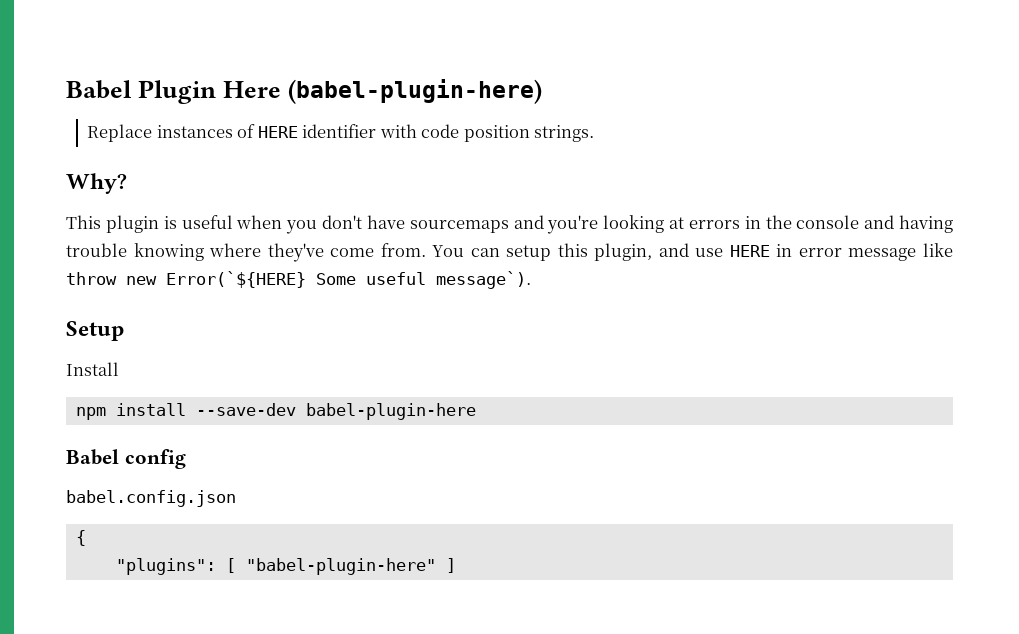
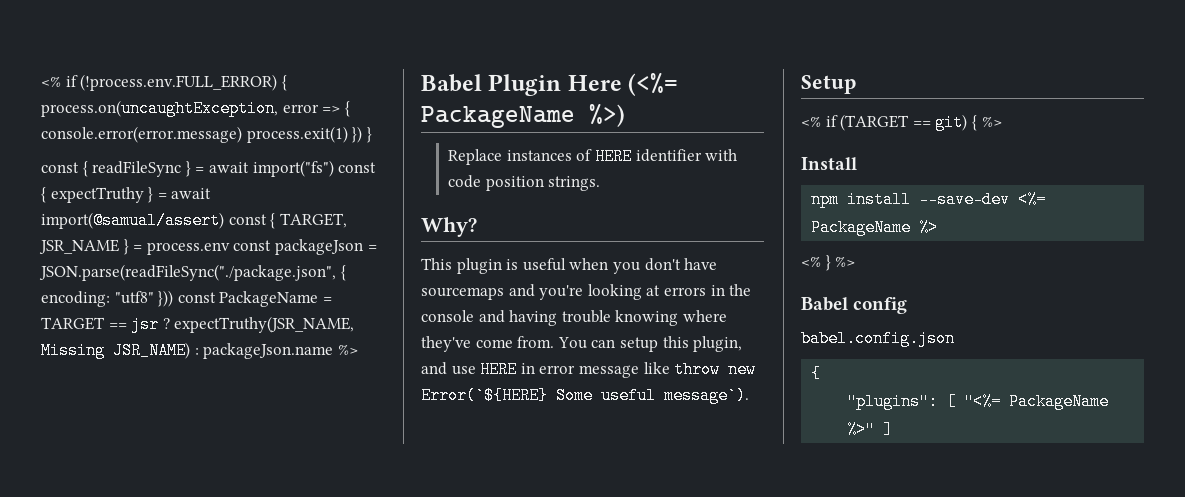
[66,79,543,104] Babel Plugin Here (babel-plugin-here) -> [41,74,287,91] [41,100,350,117] [41,126,372,143] [41,160,377,177] [41,187,212,203] [41,212,347,229] [39,239,377,255] [39,264,346,281] [41,290,332,307] [41,316,355,333] [41,342,358,359] [421,73,679,96] [421,104,625,128] <% if (!process.env.FULL_ERROR) { process.on(uncaughtException, error => { console.error(error.message) process.exit(1) }) } // const { readFileSync } = await import("fs") const { expectTruthy } = await import(@samual/assert) const { TARGET, JSR_NAME } = process.env const packageJson = JSON.parse(readFileSync("./package.json", { encoding: "utf8" })) const PackageName = TARGET == jsr ? expectTruthy(JSR_NAME, Missing JSR_NAME) : packageJson.name %> // Babel Plugin Here (<%= PackageName %>)
[66,362,119,376] [75,403,476,420] Install // npm install --save-dev babel-plugin-here -> [801,114,1002,131] [801,157,857,170] [811,191,1047,208] [811,219,939,236] [801,255,856,271] <% if (TARGET == git) { %> // Install // npm install --save-dev <%= PackageName %> // <% } %>
[245,558,436,575] "babel-plugin-here" -> [964,393,1110,410] [847,421,876,438] "<%= PackageName %>"

